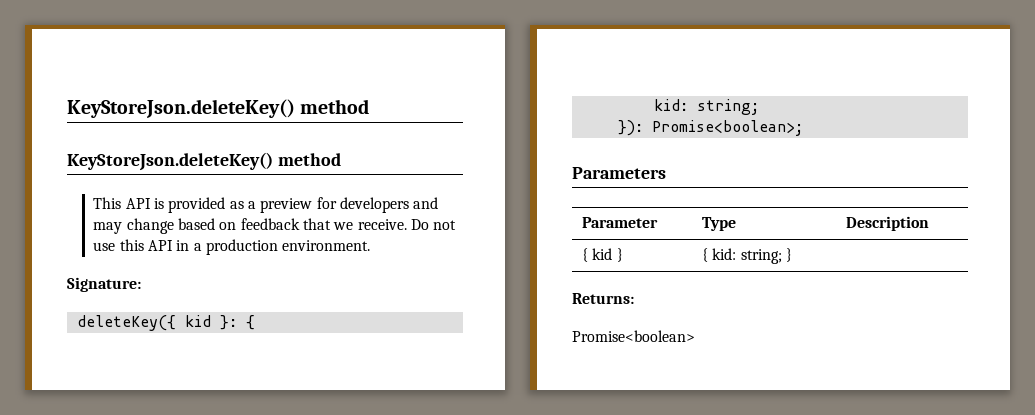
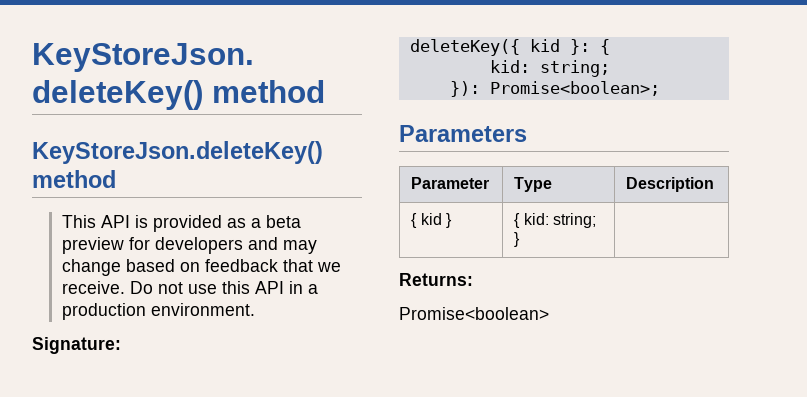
(257, 205) none -> [265,215,301,228] beta

